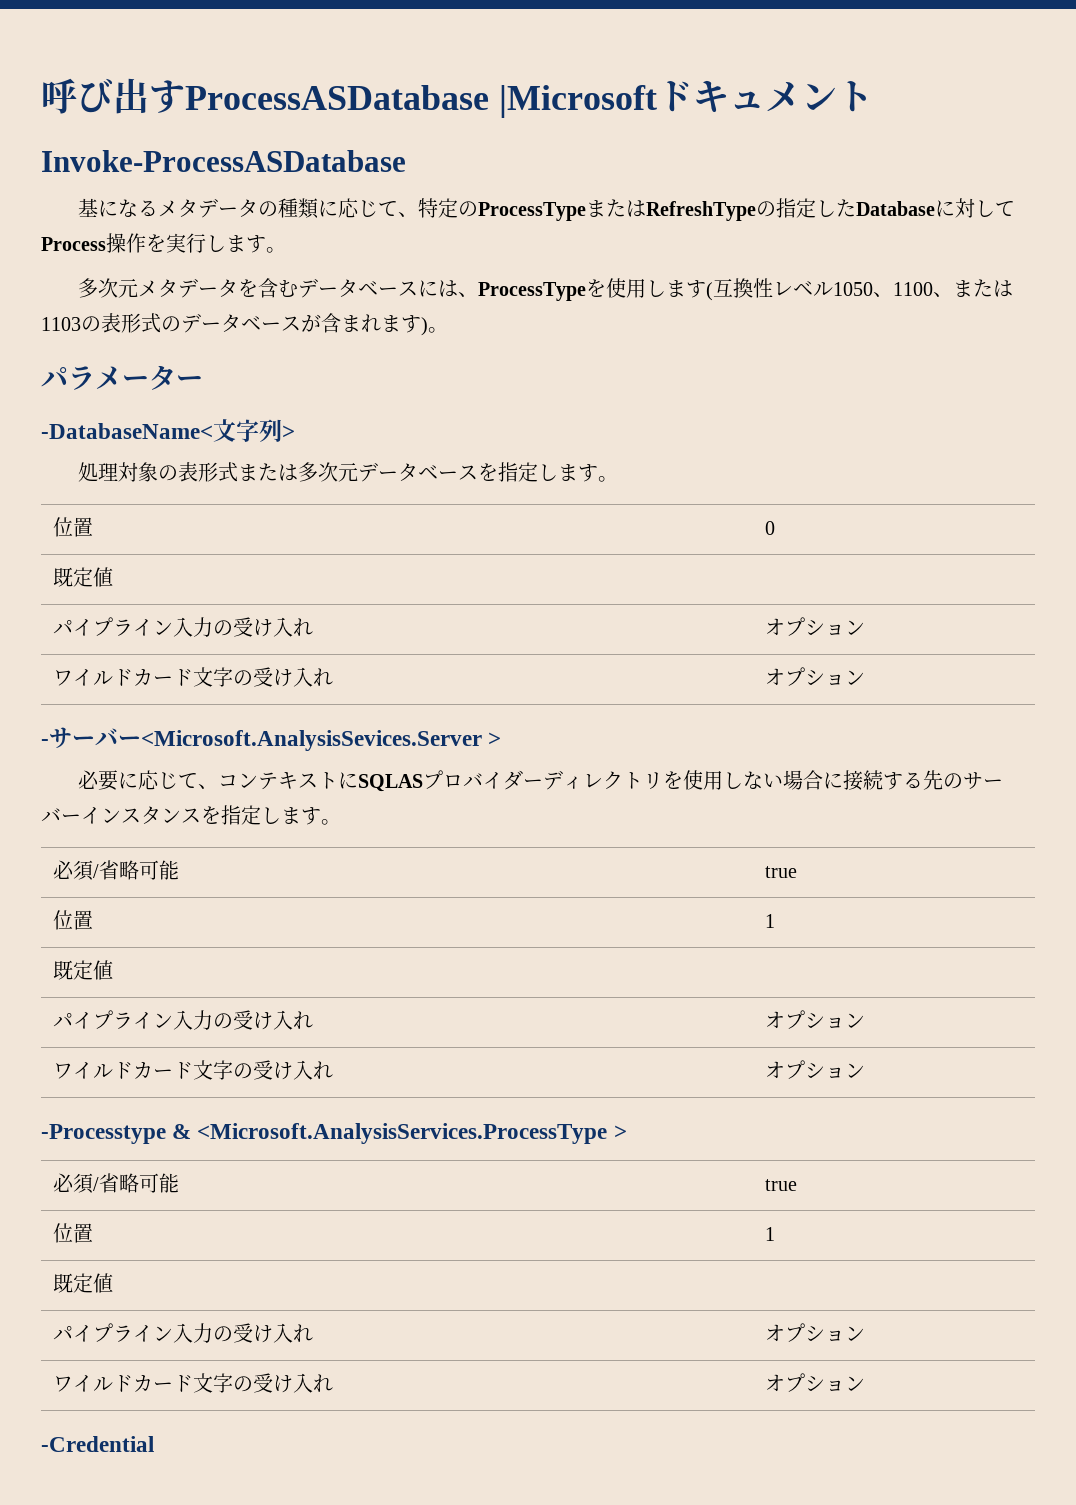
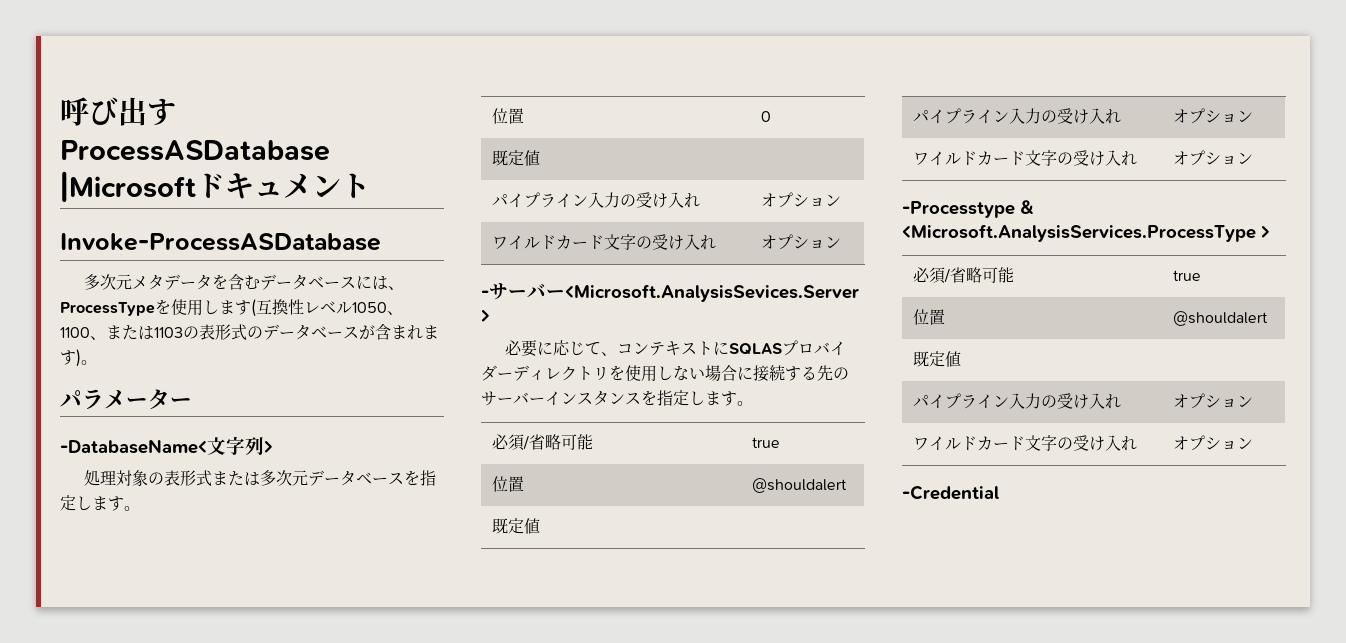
[77,198,1015,221] [41,233,286,253] // 基になるメタデータの種類に応じて、特定のProcessTypeまたはRefreshTypeの指定したDatabaseに対してProcess操作を実行します。 -> (381, 242) none
[765,914,776,928] 1 -> [751,478,847,493] @shouldalert
[765,1227,776,1241] 1 -> [1172,311,1268,326] @shouldalert

